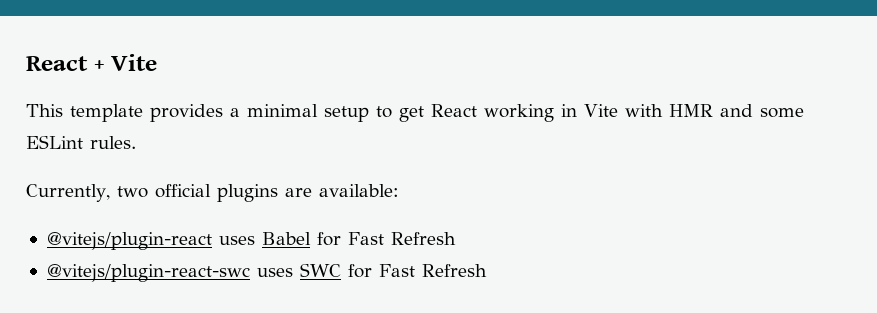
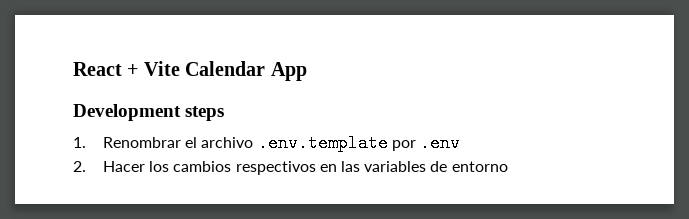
[26,104,804,122] [26,135,136,149] [26,184,399,202] [46,232,456,250] [46,263,487,282] // This template provides a minimal setup to get React working in Vite with HMR and some ESLint rules. // Currently, two official plugins are available: // @vitejs/plugin-react uses Babel for Fast Refresh // @vitejs/plugin-react-swc uses SWC for Fast Refresh -> [185,61,307,81] [73,104,225,121] [73,134,461,152] [73,161,508,175] Calendar App // Development steps // 1. Renombrar el archivo .env.template por .env // 2. Hacer los cambios respectivos en las variables de entorno

